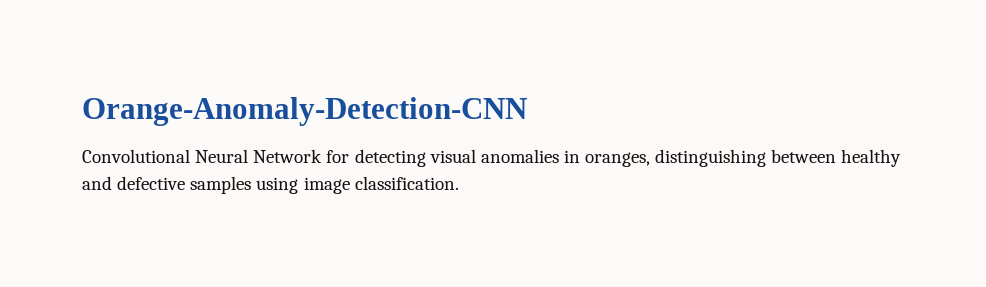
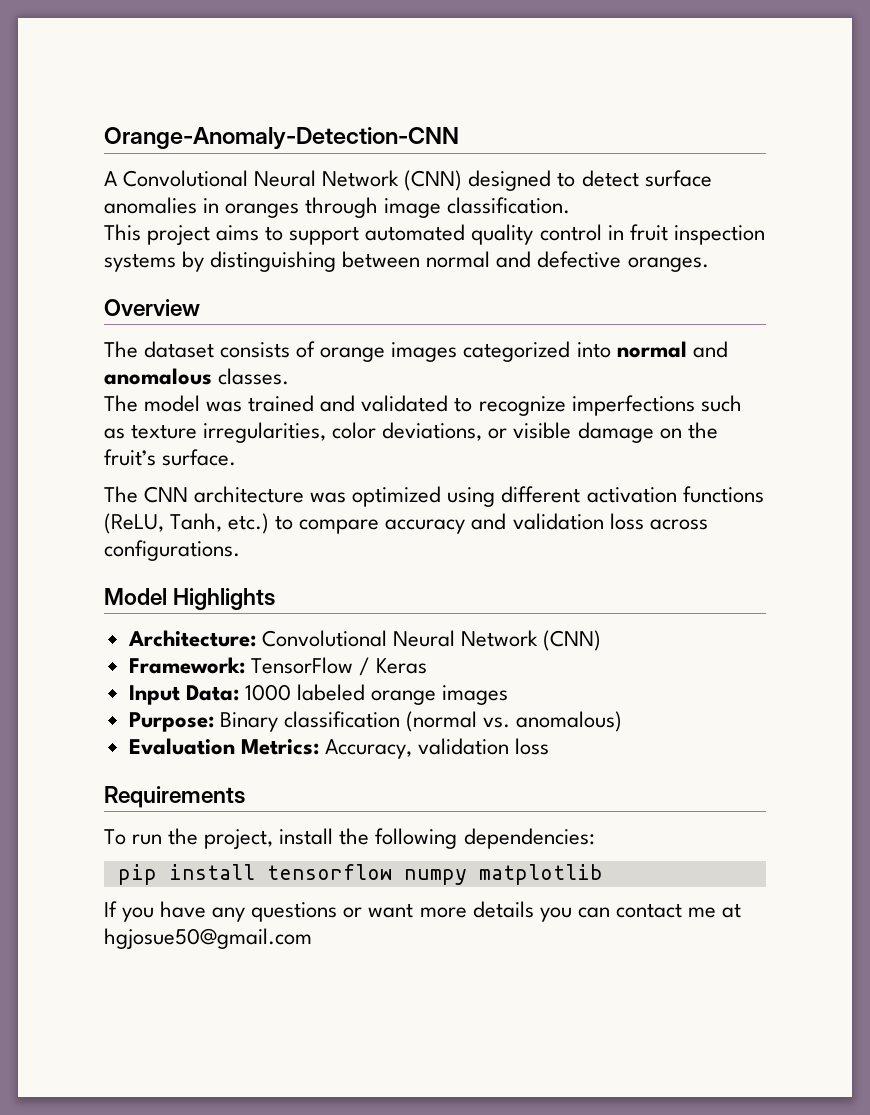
[82,149,651,167] Convolutional Neural Network for detecting visual anomalies in oranges, -> [104,170,712,191] [104,197,571,218] [104,224,765,245] [104,251,205,272] A Convolutional Neural Network (CNN) designed to detect surface anomalies in oranges through image classification. // This project aims to support automated quality control in fruit inspection systems by
[841,149,902,167] healthy -> [426,251,491,268] normal
[190,176,459,194] samples using image classification. -> [627,257,709,272] [104,299,200,316] [104,341,728,362] [104,368,290,385] [104,395,742,416] [104,422,718,443] [104,449,237,466] [104,486,764,507] [104,513,708,534] [104,540,240,561] [104,588,276,610] [127,630,602,651] [128,657,427,676] [128,684,509,705] [128,711,623,732] [128,738,550,759] [104,786,245,808] [104,828,595,849] [117,864,603,885] [104,901,741,922] [104,928,312,949] oranges. // Overview // The dataset consists of orange images categorized into normal and anomalous classes. // The model was trained and validated to recognize imperfections such as texture irregularities, color deviations, or visible damage on the fruit’s surface. // The CNN architecture was optimized using different activation functions (ReLU, Tanh, etc.) to compare accuracy and validation loss across configurations. // Model Highlights // Architecture: Convolutional Neural Network (CNN) // Framework: TensorFlow / Keras // Input Data: 1000 labeled orange images // Purpose: Binary classification (normal vs. anomalous) // Evaluation Metrics: Accuracy, validation loss // Requirements // To run the project, install the following dependencies: // pip install tensorflow numpy matplotlib // If you have any questions or want more details you can contact me at hgjosue50@gmail.com

